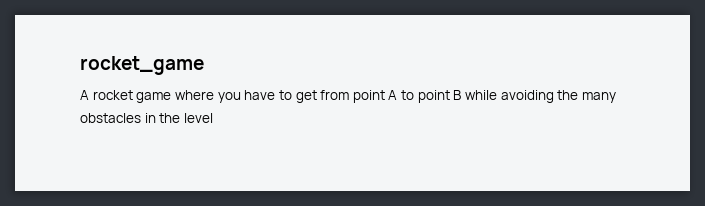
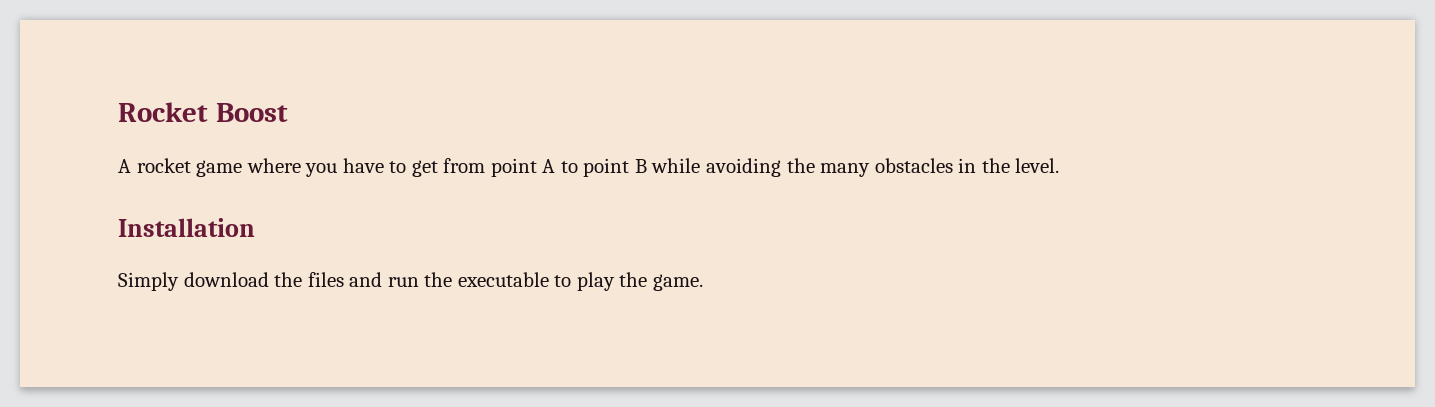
[80,56,204,75] rocket_game -> [118,102,288,122] Rocket Boost
[183,113,213,123] level -> [1015,158,1060,173] [118,218,255,237] [118,272,703,291] level. // Installation // Simply download the files and run the executable to play the game.

